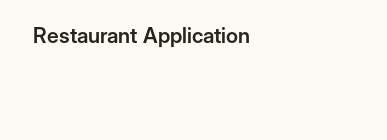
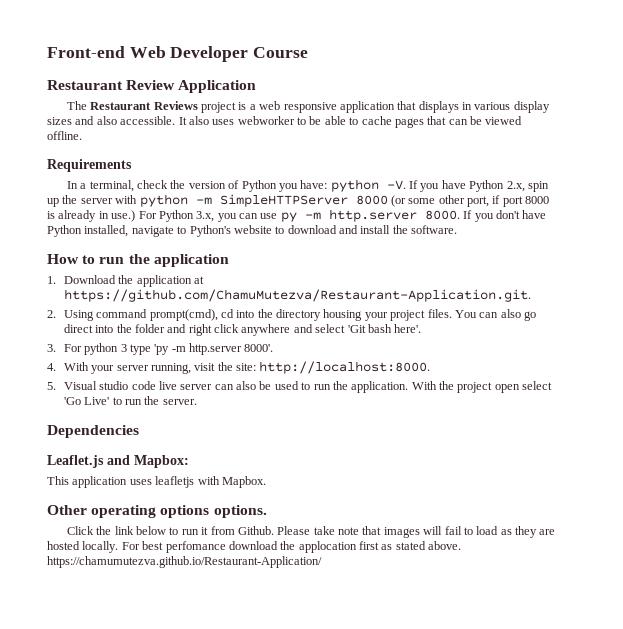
[33,27,250,48] Restaurant Application -> [47,46,309,62] [47,80,257,93] [66,101,550,113] [47,116,523,128] [47,131,82,140] [47,159,132,172] [66,179,549,192] [47,194,550,207] [47,209,547,222] [47,225,458,237] [47,254,229,267] [47,275,204,287] [63,289,531,302] [47,309,537,321] [63,324,422,336] [47,343,274,355] [47,361,431,374] [47,381,553,393] [63,396,197,405] [47,425,139,438] [47,455,189,468] [47,476,266,488] [47,505,267,518] [66,526,556,538] [47,541,462,553] [47,556,322,568] Front-end Web Developer Course // Restaurant Review Application // The Restaurant Reviews project is a web responsive application that displays in various display sizes and also accessible. It also uses webworker to be able to cache pages that can be viewed offline. // Requirements // In a terminal, check the version of Python you have: python -V. If you have Python 2.x, spin up the server with python -m SimpleHTTPServer 8000 (or some other port, if port 8000 is already in use.) For Python 3.x, you can use py -m http.server 8000. If you don't have Python installed, navigate to Python's website to download and install the software. // How to run the application // 1. Download the application at https://github.com/ChamuMutezva/Restaurant-Application.git. // 2. Using command prompt(cmd), cd into the directory housing your project files. You can also go direct into the folder and right click anywhere and select 'Git bash here'. // 3. For python 3 type 'py -m http.server 8000'. // 4. With your server running, visit the site: http://localhost:8000. // 5. Visual studio code live server can also be used to run the application. With the project open select 'Go Live' to run the server. // Dependencies // Leaflet.js and Mapbox: // This application uses leafletjs with Mapbox. // Other operating options options. // Click the link below to run it from Github. Please take note that images will fail to load as they are hosted locally. For best perfomance download the applocation first as stated above. https://chamumutezva.github.io/Restaurant-Application/

